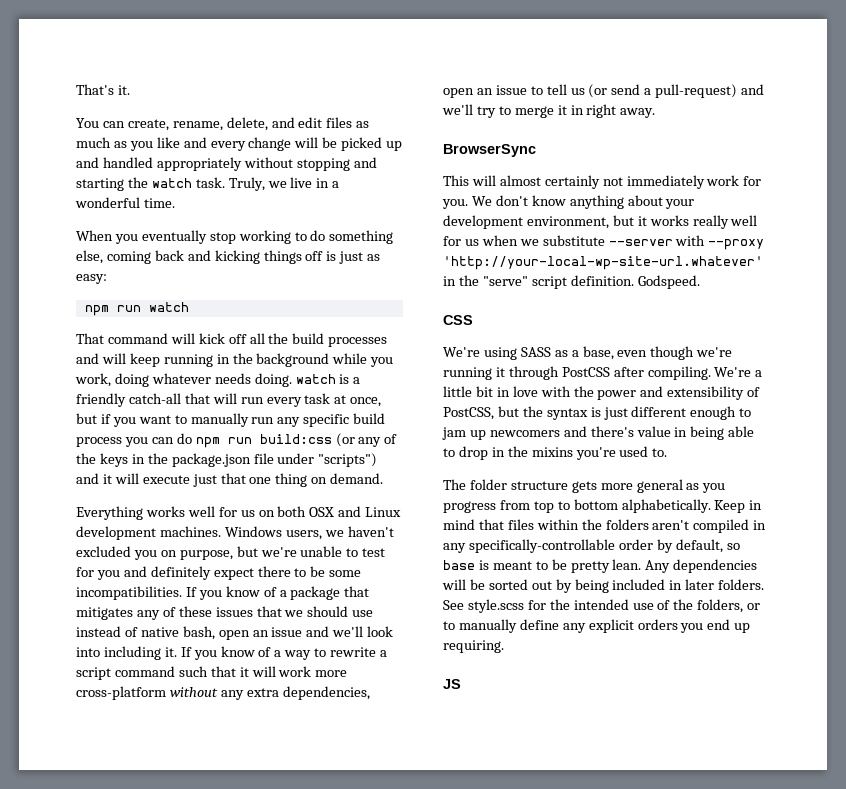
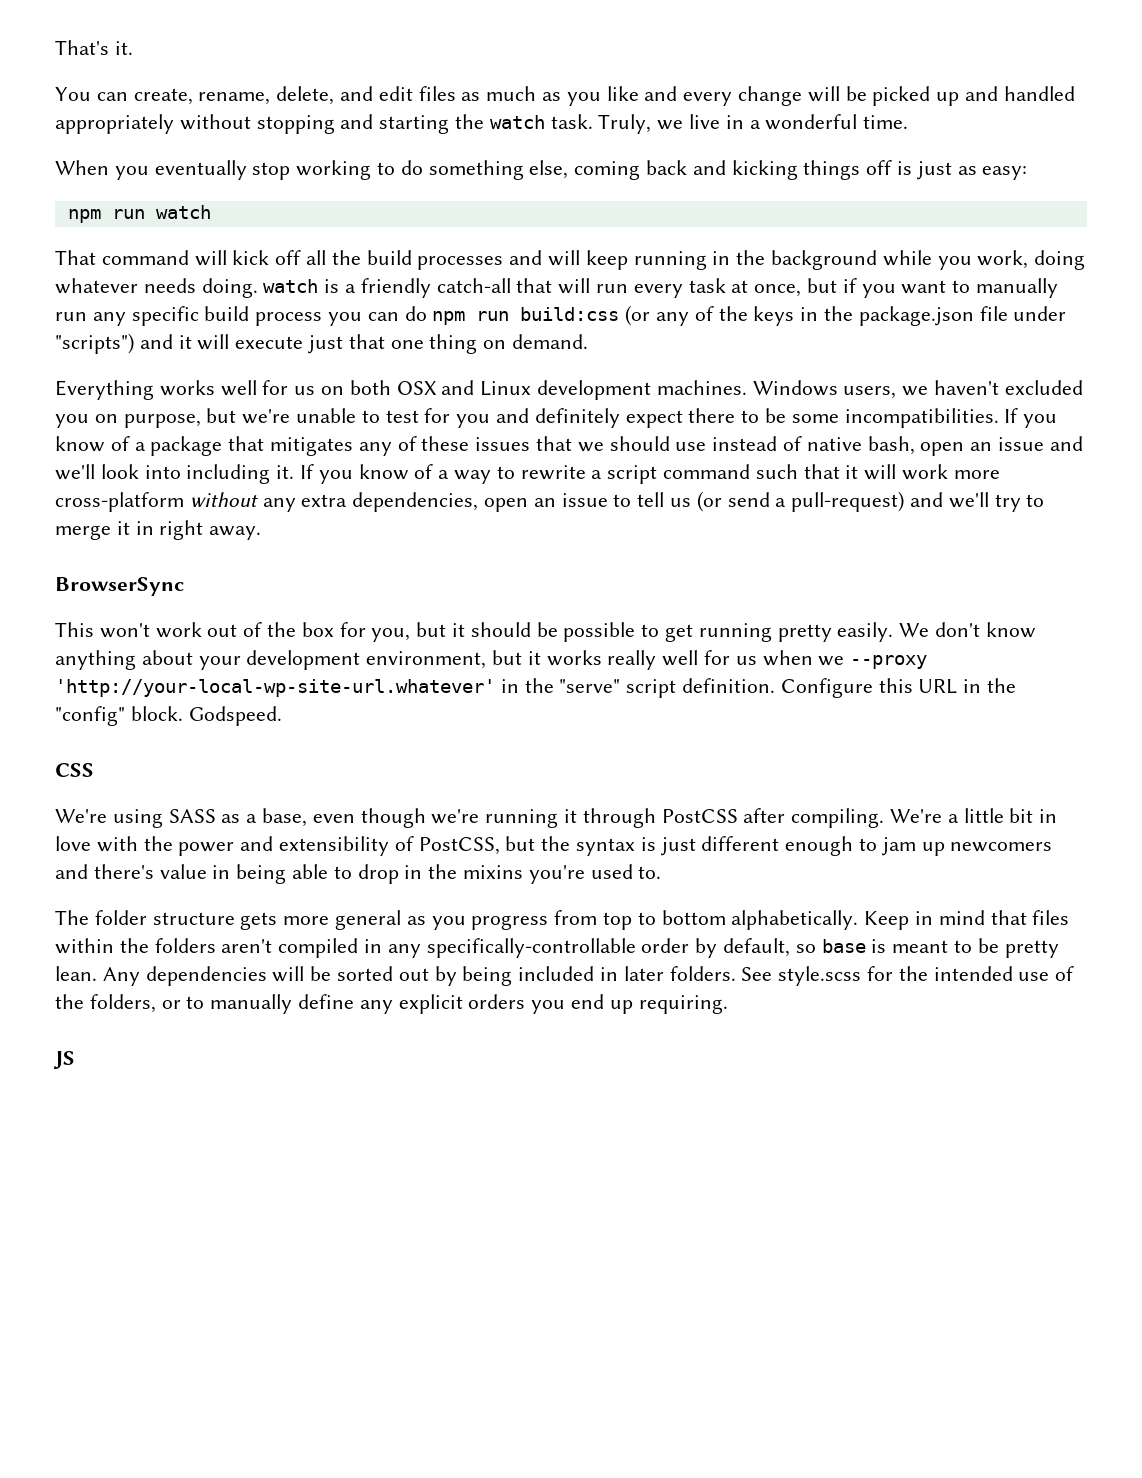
[471,175,762,189] [442,199,468,209] will almost certainly not immediately work for you. -> [99,622,894,642] won't work out of the box for you, but it should be possible to get running pretty easily.
[542,235,706,246] substitute --server with -> (845, 661) none
(634, 280) none -> [780,678,1017,698] [55,706,183,726] Configure this URL in the "config" block.

